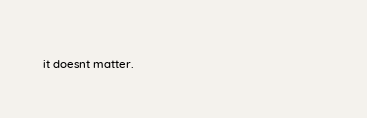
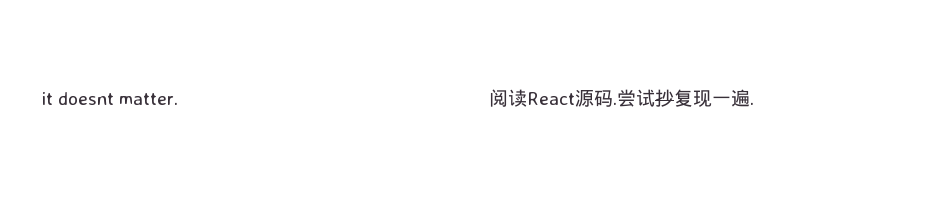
(135, 64) none -> [489,89,754,107] // 阅读React源码.尝试抄复现一遍.

